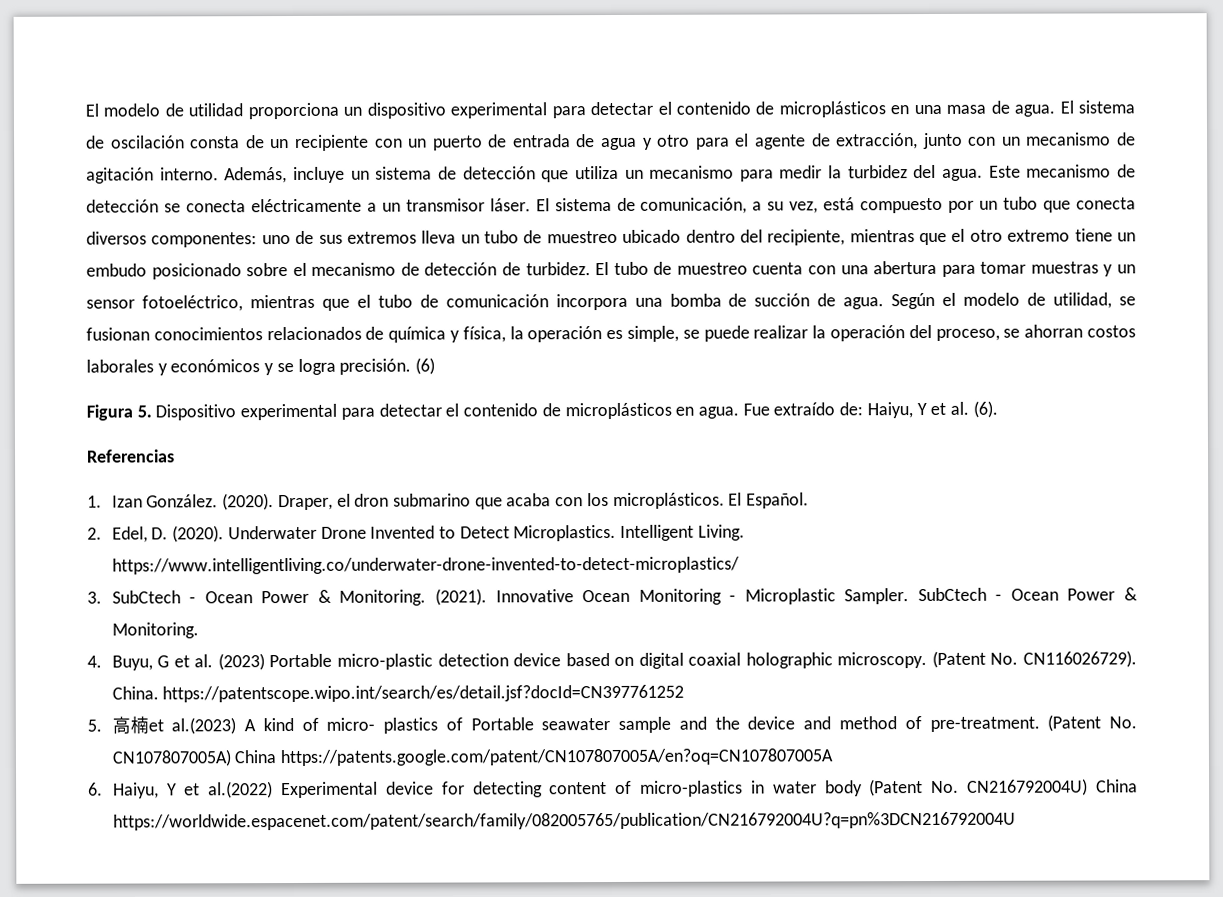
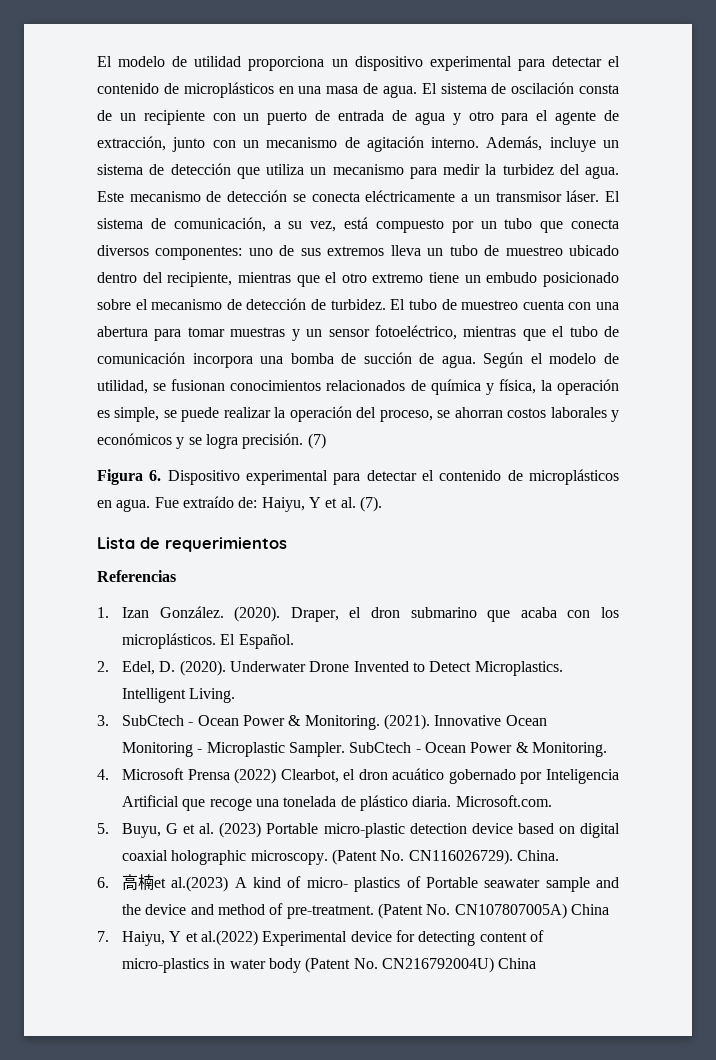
[415,357,436,375] (6) -> [307,433,326,449] (7)
[136,405,152,418] 5. -> [149,470,162,481] 6.
[972,400,998,418] (6). -> [359,496,382,512] [97,537,287,552] (7). // Lista de requerimientos
[111,556,740,575] https://www.intelligentliving.co/underwater-drone-invented-to-detect-microplastics/ -> (236, 695) none
(102, 661) none -> [122,768,619,784] [122,795,552,811] [97,823,109,834] Microsoft Prensa (2022) Clearbot, el dron acuático gobernado por Inteligencia Artificial que recoge una tonelada de plástico diaria. Microsoft.com. // 5.
[162,684,685,703] [87,719,102,732] https://patentscope.wipo.int/search/es/detail.jsf?docId=CN397761252 // 5. -> [97,877,109,888] // 6.
[280,748,834,767] [88,782,103,796] https://patents.google.com/patent/CN107807005A/en?oq=CN107807005A // 6. -> [97,931,109,942] // 7.
[112,811,1016,831] https://worldwide.espacenet.com/patent/search/family/082005765/publication/CN216792004U?q=pn%3DCN216792004U -> (537, 963) none

